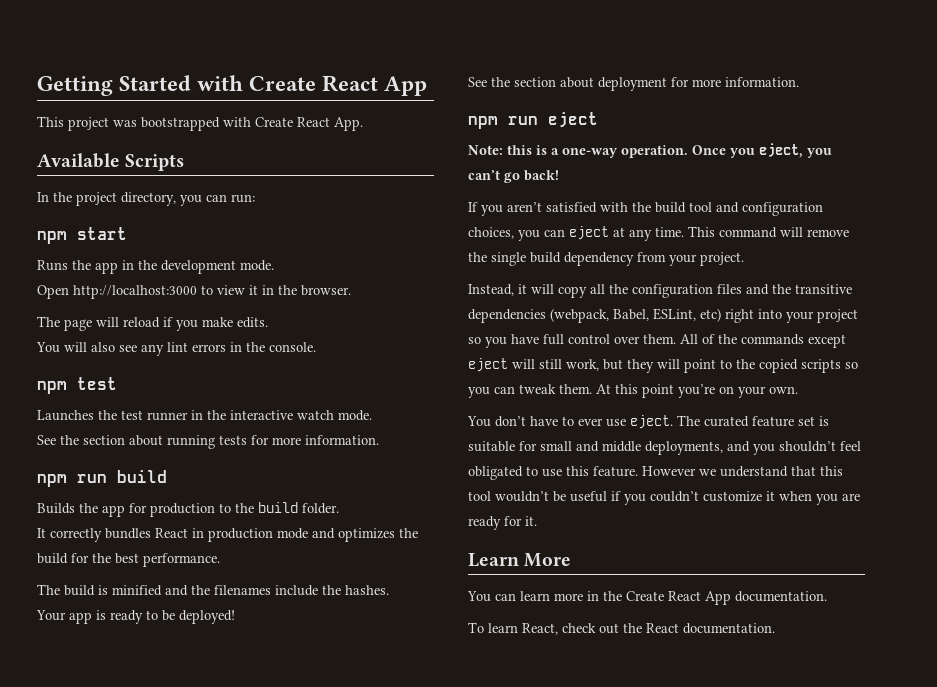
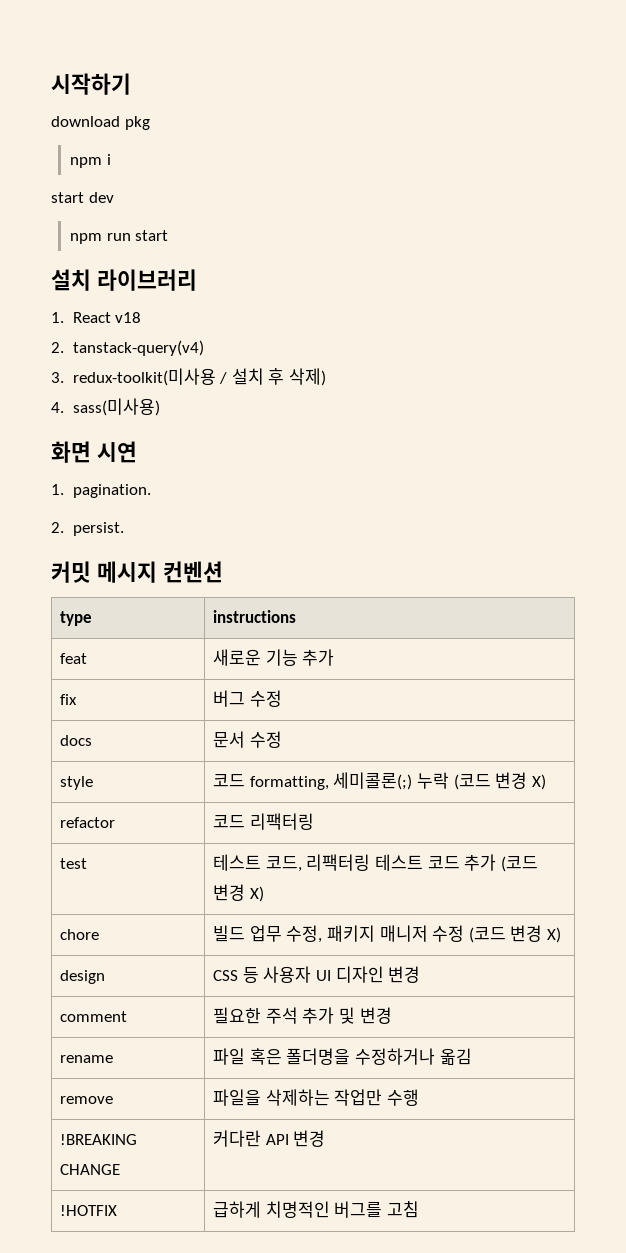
[37,75,428,96] [37,116,363,131] [37,153,185,171] [37,192,255,206] [37,227,127,244] [37,260,274,274] [37,285,351,299] [37,316,268,331] [36,342,316,356] [37,377,117,394] [37,410,372,421] [37,435,379,449] [37,470,167,487] [37,502,339,517] [37,528,418,542] [37,553,220,567] [37,584,389,596] [36,610,235,624] [468,77,799,91] [468,112,598,129] [468,143,832,158] [468,170,559,183] [468,202,823,216] [468,226,849,241] [468,252,744,266] [468,284,852,298] [468,308,858,323] [468,334,846,348] [468,358,858,373] [468,384,798,398] [467,415,829,429] [468,441,861,455] [468,466,843,480] [468,491,860,505] [468,516,537,530] [468,553,572,567] [467,591,827,605] [468,622,775,635] Getting Started with Create React App // This project was bootstrapped with Create React App. // Available Scripts // In the project directory, you can run: // npm start // Runs the app in the development mode. // Open http://localhost:3000 to view it in the browser. // The page will reload if you make edits. // You will also see any lint errors in the console. // npm test // Launches the test runner in the interactive watch mode. // See the section about running tests for more information. // npm run build // Builds the app for production to the build folder. // It correctly bundles React in production mode and optimizes the build for the best performance. // The build is minified and the filenames include the hashes. // Your app is ready to be deployed! // See the section about deployment for more information. // npm run eject // Note: this is a one-way operation. Once you eject, you can’t go back! // If you aren’t satisfied with the build tool and configuration choices, you can eject at any time. This command will remove the single build dependency from your project. // Instead, it will copy all the configuration files and the transitive dependencies (webpack, Babel, ESLint, etc) right into your project so you have full control over them. All of the commands except eject will still work, but they will point to the copied scripts so you can tweak them. At this point you’re on your own. // You don’t have to ever use eject. The curated feature set is suitable for small and middle deployments, and you shouldn’t feel obligated to use this feature. However we understand that this tool wouldn’t be useful if you couldn’t customize it when you are ready for it. // Learn More // You can learn more in the Create React App documentation. // To learn React, check out the React documentation. -> [51,73,131,95] [51,116,150,130] [69,154,111,168] [51,192,114,203] [69,230,169,244] [51,269,197,291] [51,312,142,323] [51,340,204,356] [51,368,326,386] [51,398,160,416] [51,441,137,463] [51,484,151,498] [51,522,124,536] [51,561,223,583] [60,611,93,626] [213,610,297,623] [60,653,88,664] [213,649,335,666] [60,694,78,705] [213,690,282,707] [60,735,93,746] [213,731,282,748] [60,776,94,790] [213,772,546,790] [60,817,116,828] [213,813,314,830] [60,858,88,869] [213,854,538,872] [213,884,264,902] [60,929,100,940] [213,925,561,943] [60,970,106,984] [213,966,421,983] [60,1011,128,1022] [213,1007,392,1024] [60,1055,114,1063] [213,1048,472,1065] [60,1096,114,1104] [213,1089,420,1106] [60,1134,138,1145] [60,1164,121,1175] [213,1130,326,1147] [60,1205,118,1216] [213,1201,420,1218] 시작하기 // download pkg // npm i // start dev // npm run start // 설치 라이브러리 // 1. React v18 // 2. tanstack-query(v4) // 3. redux-toolkit(미사용 / 설치 후 삭제) // 4. sass(미사용) // 화면 시연 // 1. pagination. // 2. persist. // 커밋 메시지 컨벤션 // type | instructions // feat | 새로운 기능 추가 // fix | 버그 수정 // docs | 문서 수정 // style | 코드 formatting, 세미콜론(;) 누락 (코드 변경 X) // refactor | 코드 리팩터링 // test | 테스트 코드, 리팩터링 테스트 코드 추가 (코드 변경 X) // chore | 빌드 업무 수정, 패키지 매니저 수정 (코드 변경 X) // design | CSS 등 사용자 UI 디자인 변경 // comment | 필요한 주석 추가 및 변경 // rename | 파일 혹은 폴더명을 수정하거나 옮김 // remove | 파일을 삭제하는 작업만 수행 // !BREAKING CHANGE | 커다란 API 변경 // !HOTFIX | 급하게 치명적인 버그를 고침

